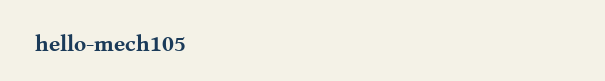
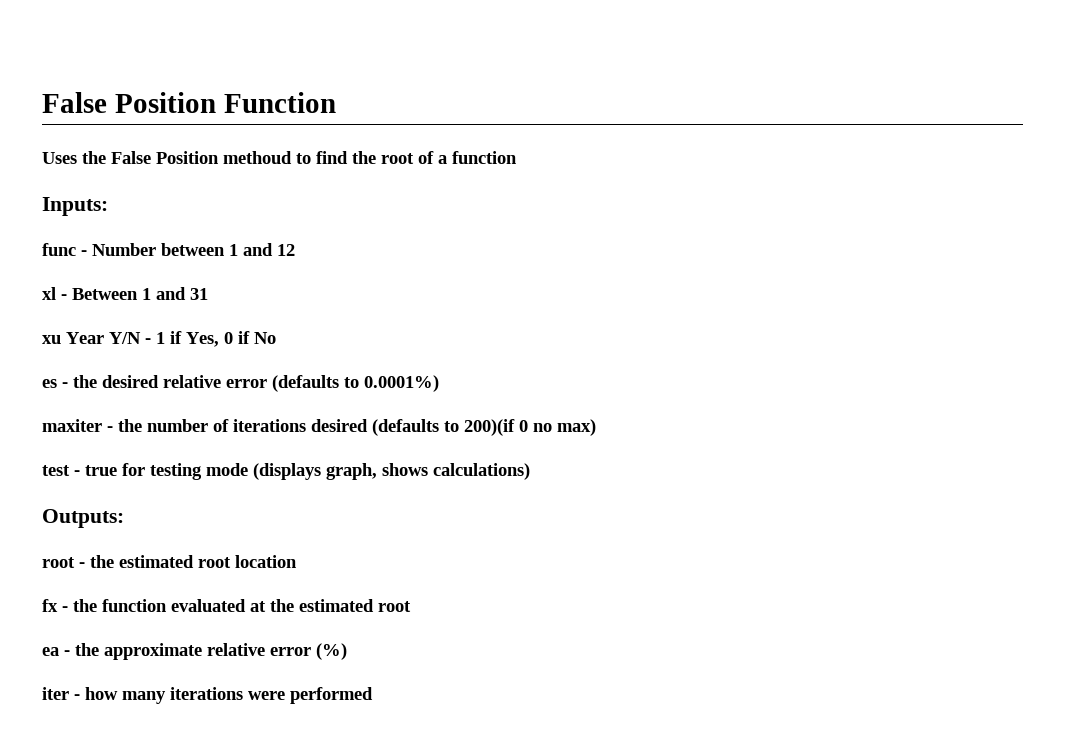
[35,34,186,51] hello-mech105 -> [42,92,336,113] [42,151,517,164] [42,197,108,216] [42,243,295,256] [42,287,208,300] [42,331,276,347] [42,375,439,392] [42,419,596,436] [42,463,530,480] [42,509,124,528] [42,555,297,568] [42,599,411,612] [42,643,347,660] [42,687,373,704] False Position Function // Uses the False Position methoud to find the root of a function // Inputs: // func - Number between 1 and 12 // xl - Between 1 and 31 // xu Year Y/N - 1 if Yes, 0 if No // es - the desired relative error (defaults to 0.0001%) // maxiter - the number of iterations desired (defaults to 200)(if 0 no max) // test - true for testing mode (displays graph, shows calculations) // Outputs: // root - the estimated root location // fx - the function evaluated at the estimated root // ea - the approximate relative error (%) // iter - how many iterations were performed

